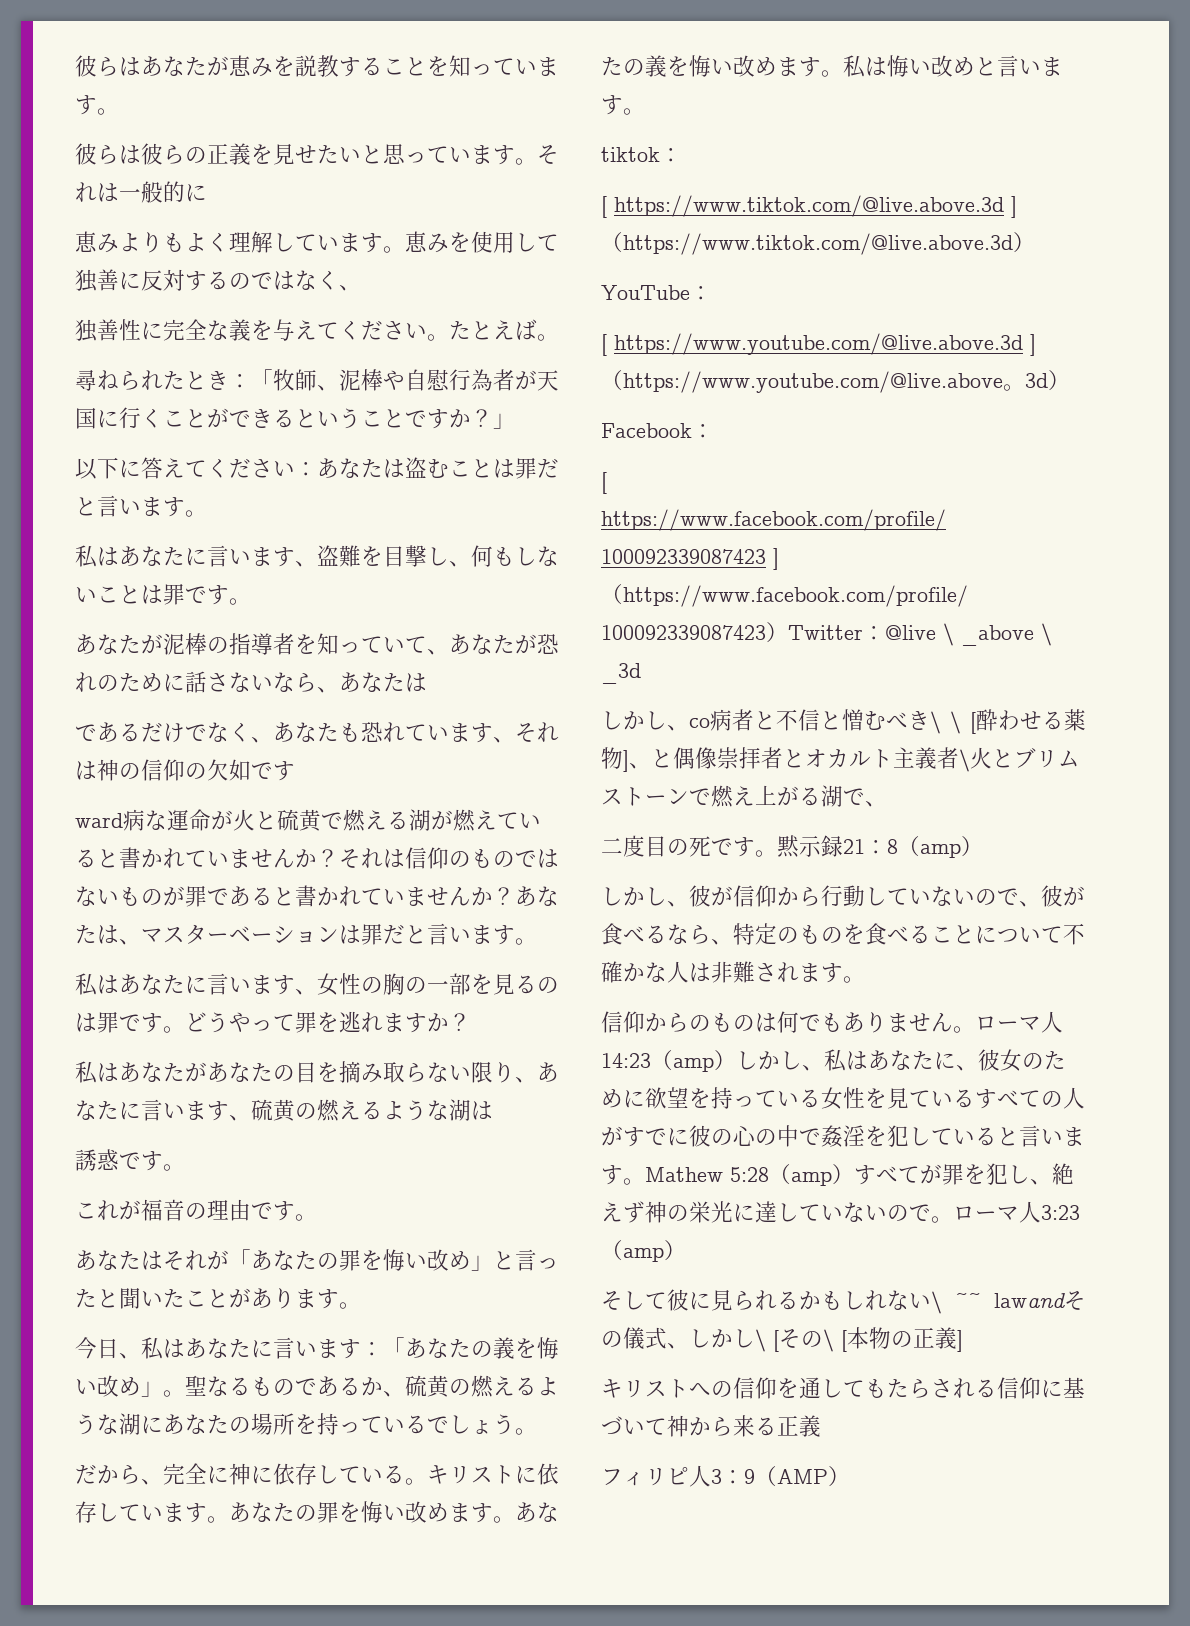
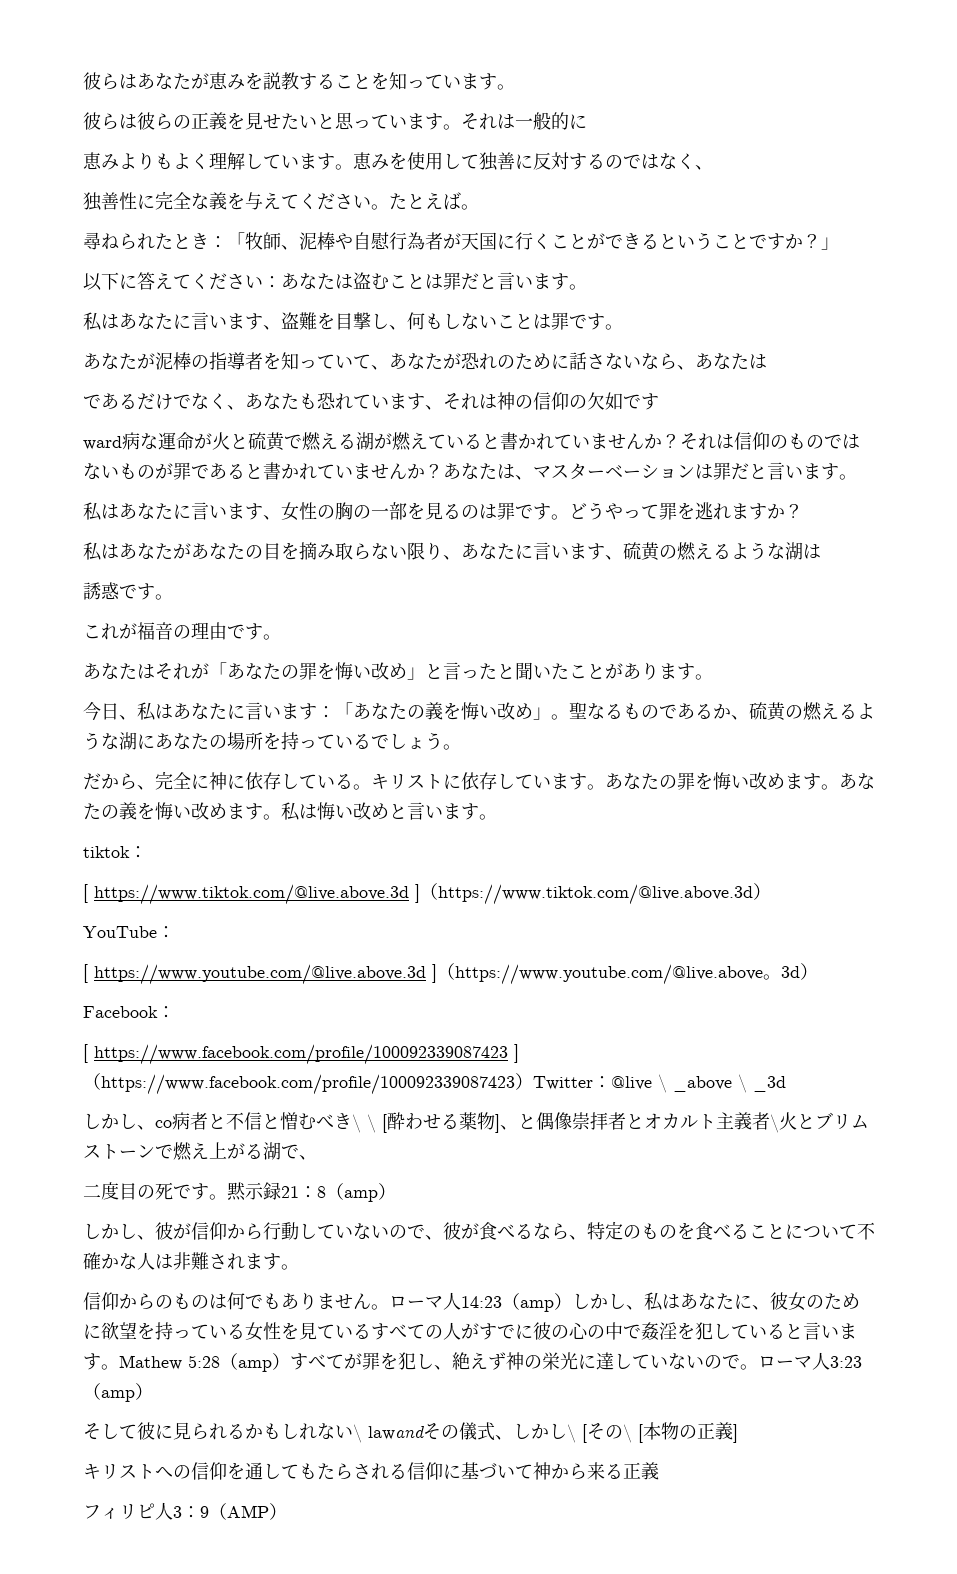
[955,1292,981,1308] ~~ -> (362, 1433) none

